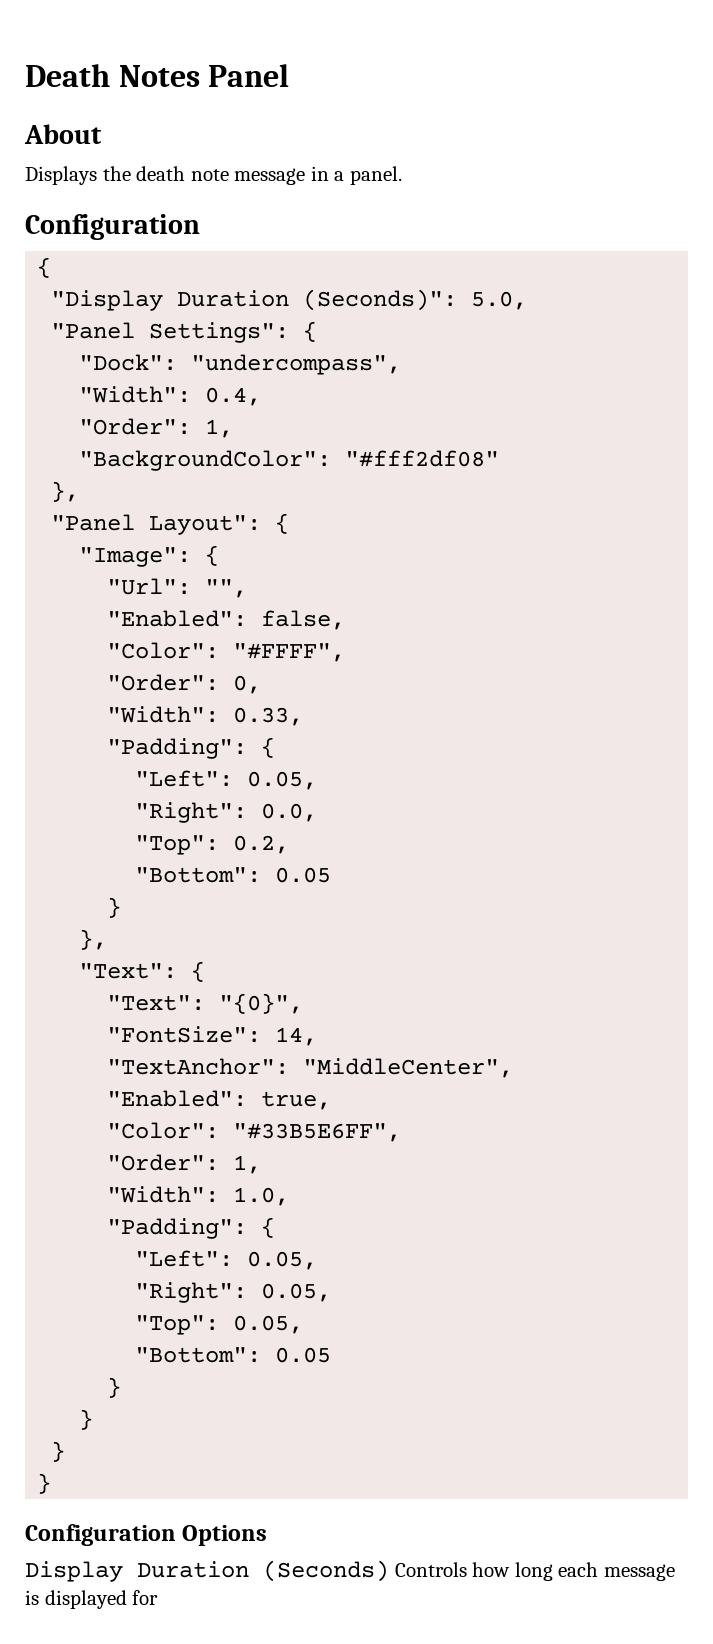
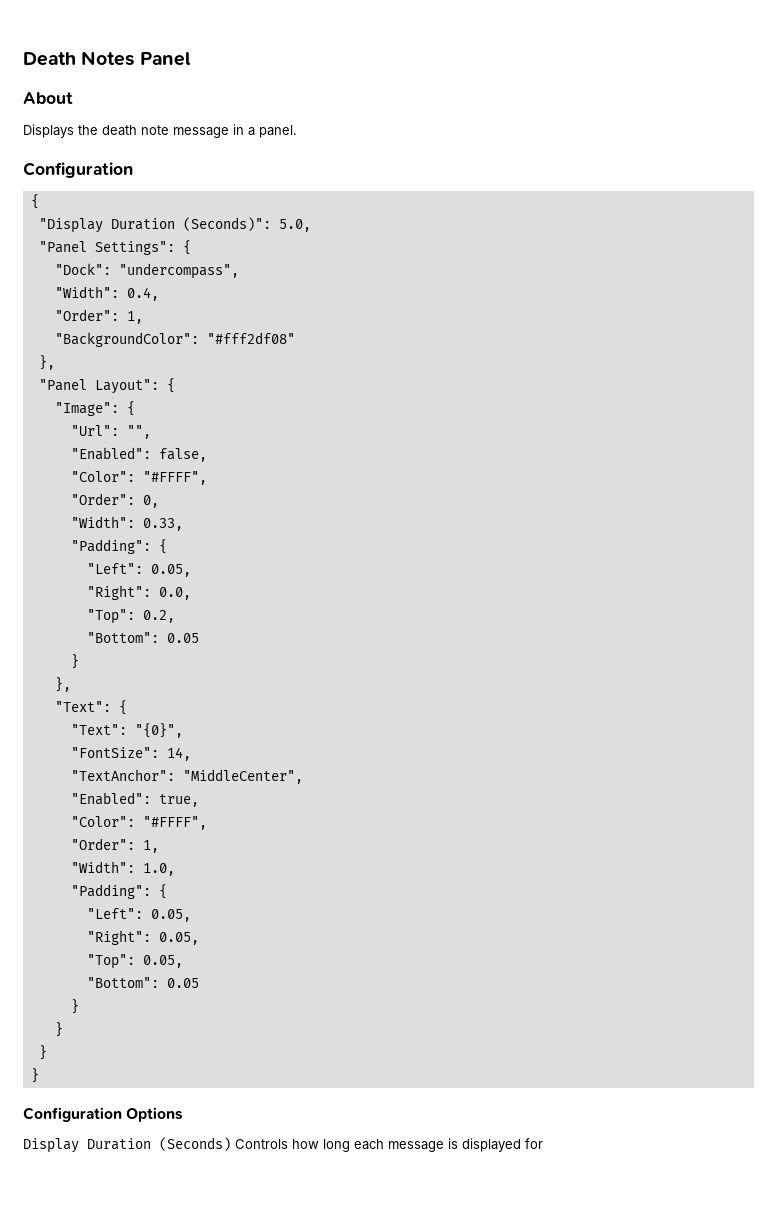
[233,1123,402,1142] "#33B5E6FF", -> [142,816,207,830] "#FFFF",

